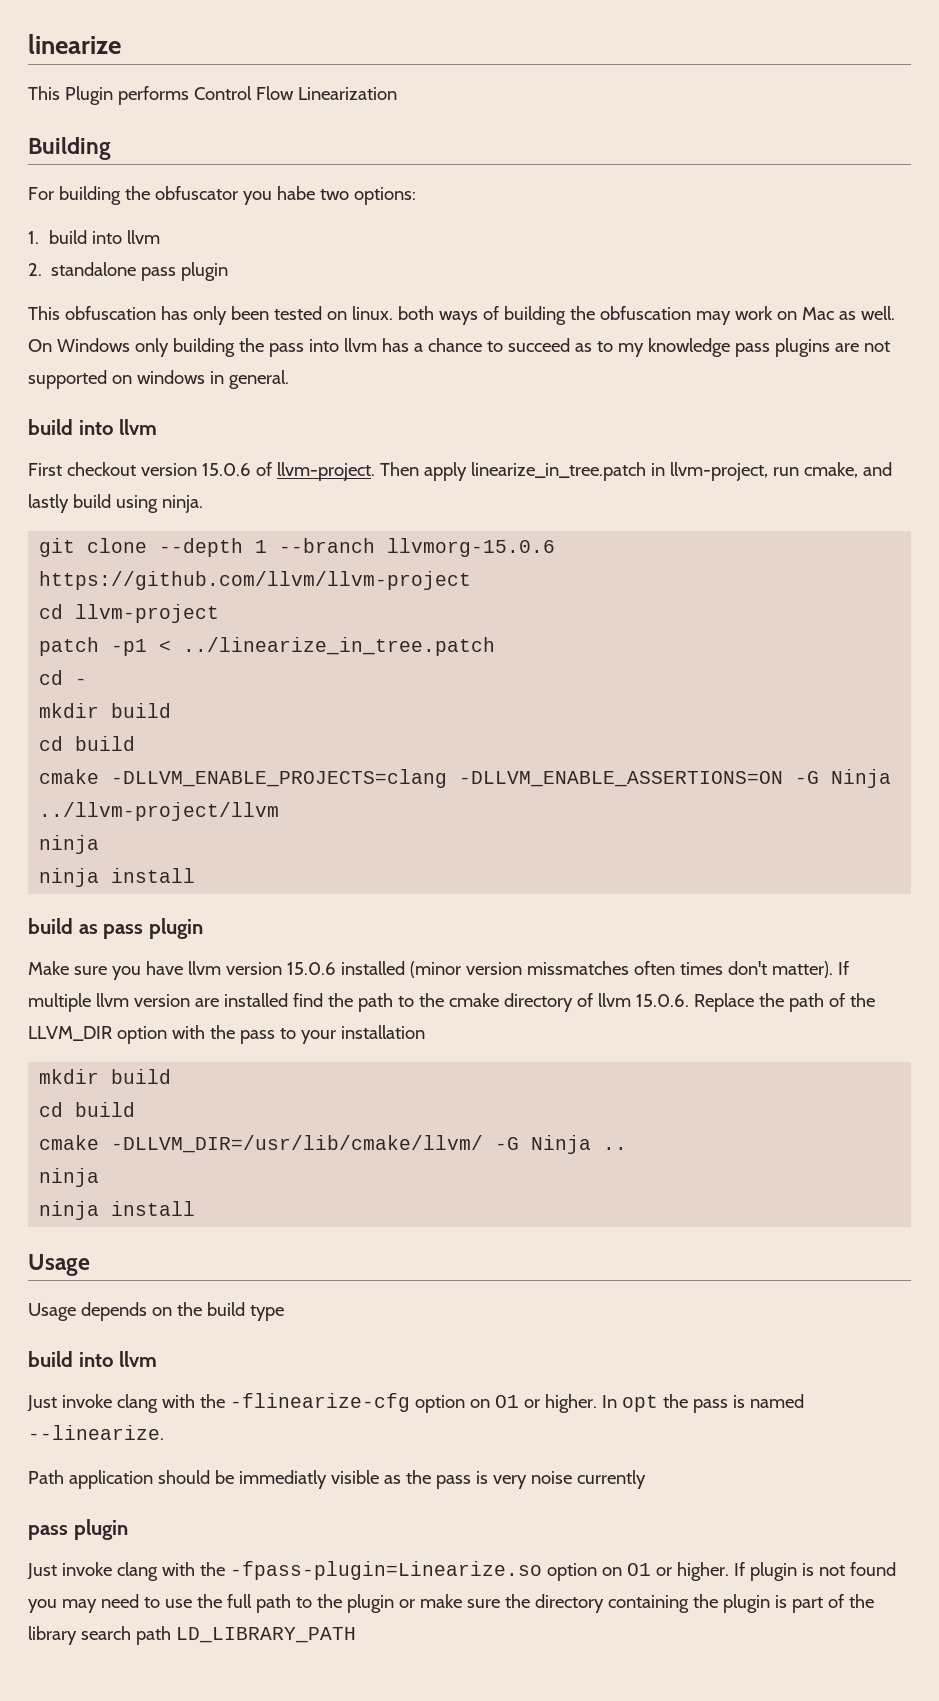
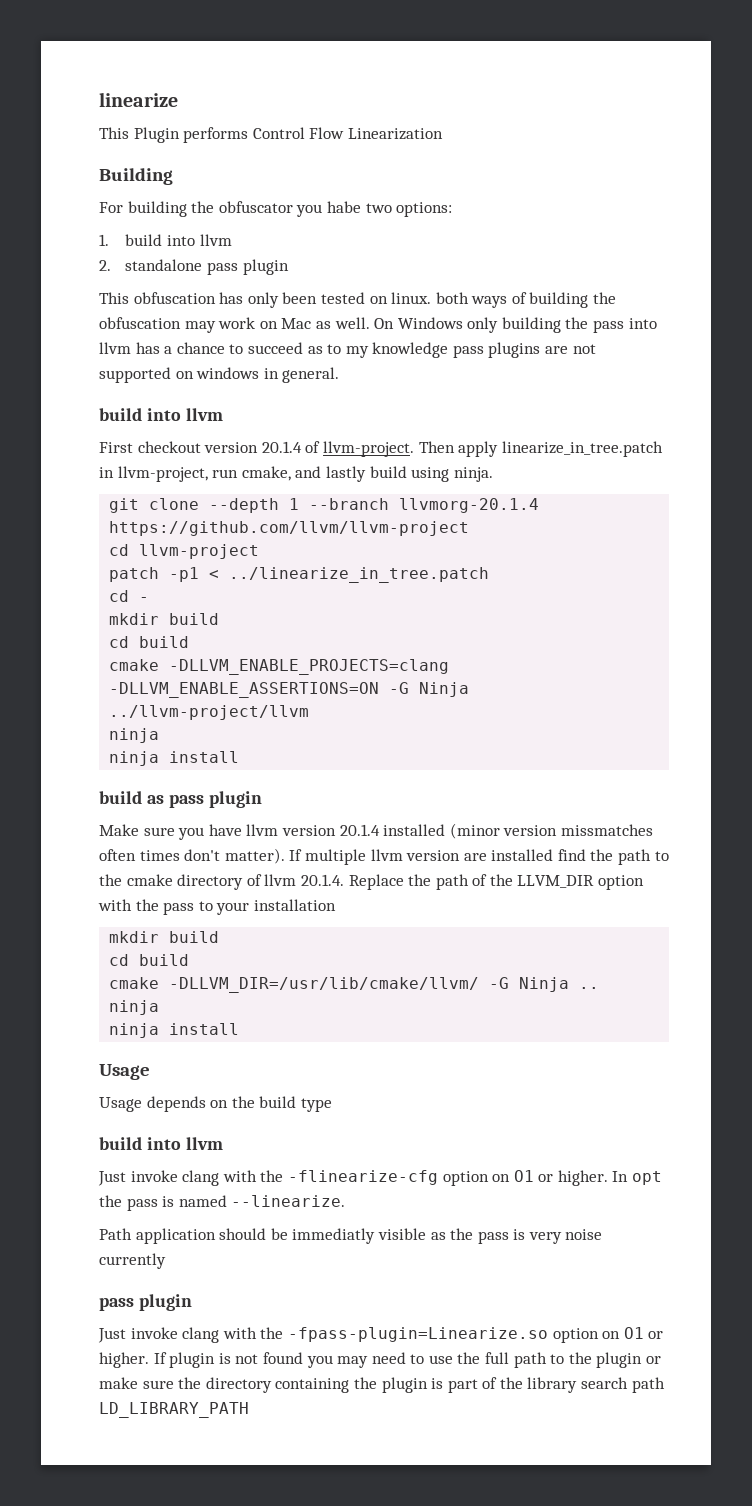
[201,463,251,476] 15.0.6 -> [261,441,302,453] 20.1.4
[387,538,556,557] llvmorg-15.0.6 -> [399,498,540,513] llvmorg-20.1.4
[286,962,336,975] 15.0.6 -> [339,824,380,836] 20.1.4
[635,994,689,1007] 15.0.6. -> [300,874,344,886] 20.1.4.

